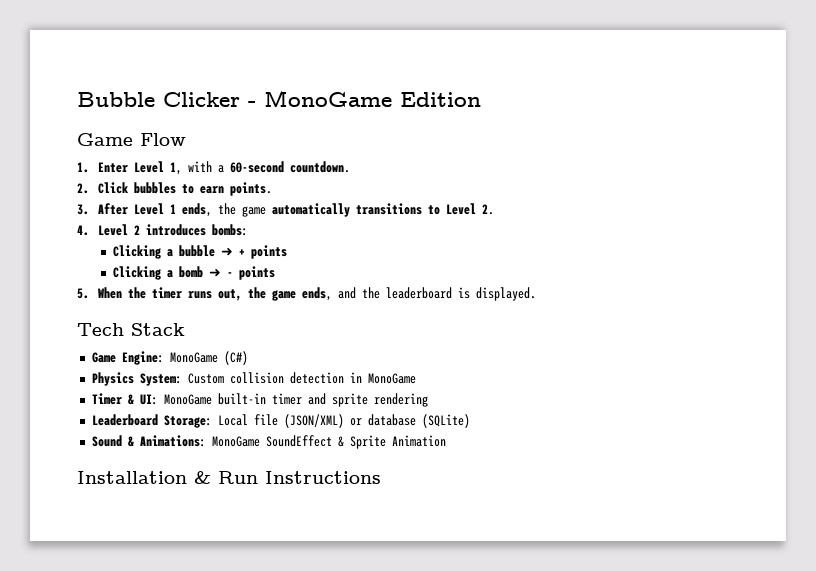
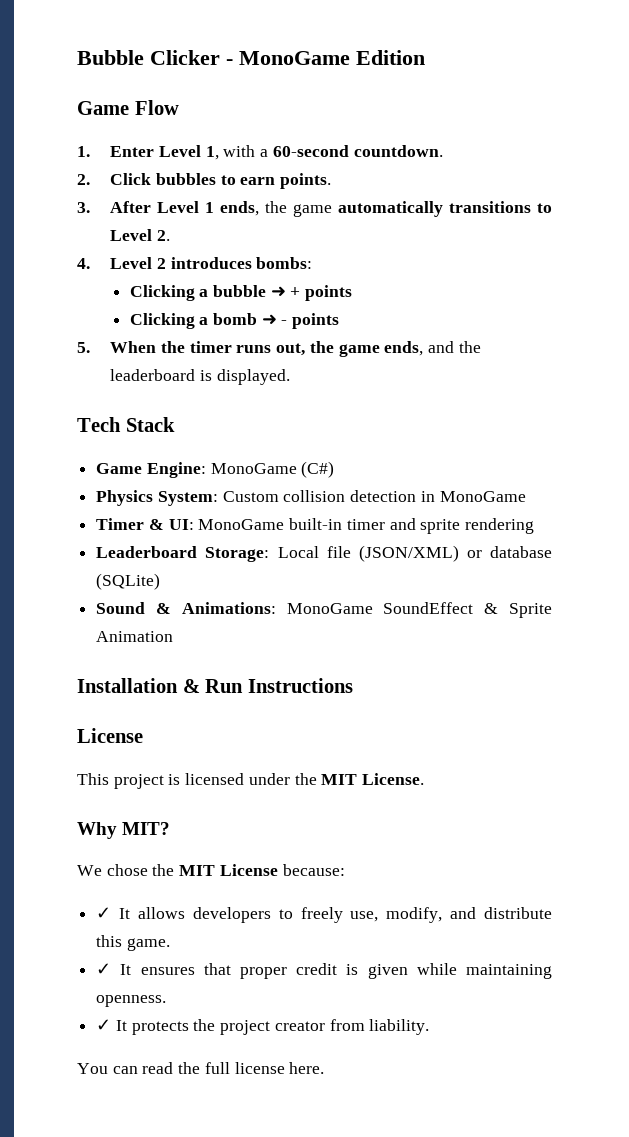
(381, 477) none -> [77,728,143,743] [77,773,425,789] [77,822,171,839] [77,864,345,876] [96,907,552,923] [96,935,170,951] [96,963,552,979] [96,995,167,1007] [96,1019,430,1035] [77,1062,325,1074] // License // This project is licensed under the MIT License. // Why MIT? // We chose the MIT License because: // ✓ It allows developers to freely use, modify, and distribute this game. // ✓ It ensures that proper credit is given while maintaining openness. // ✓ It protects the project creator from liability. // You can read the full license here.

